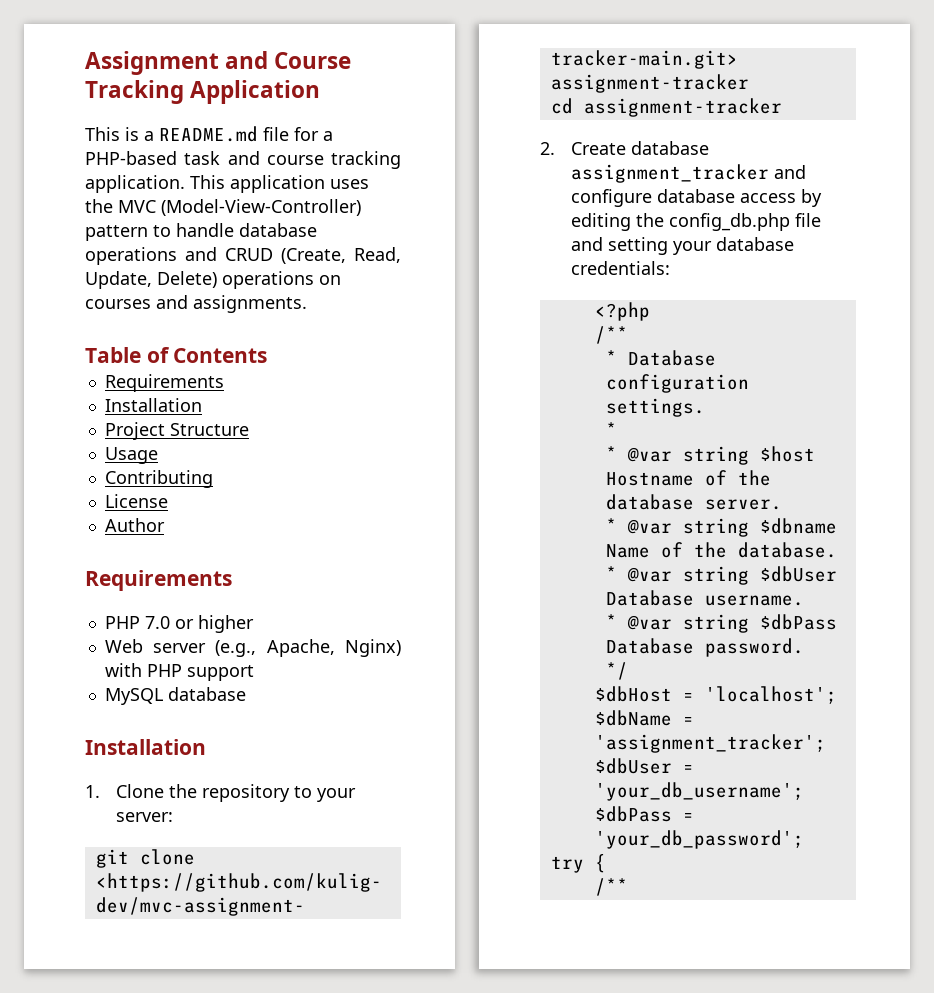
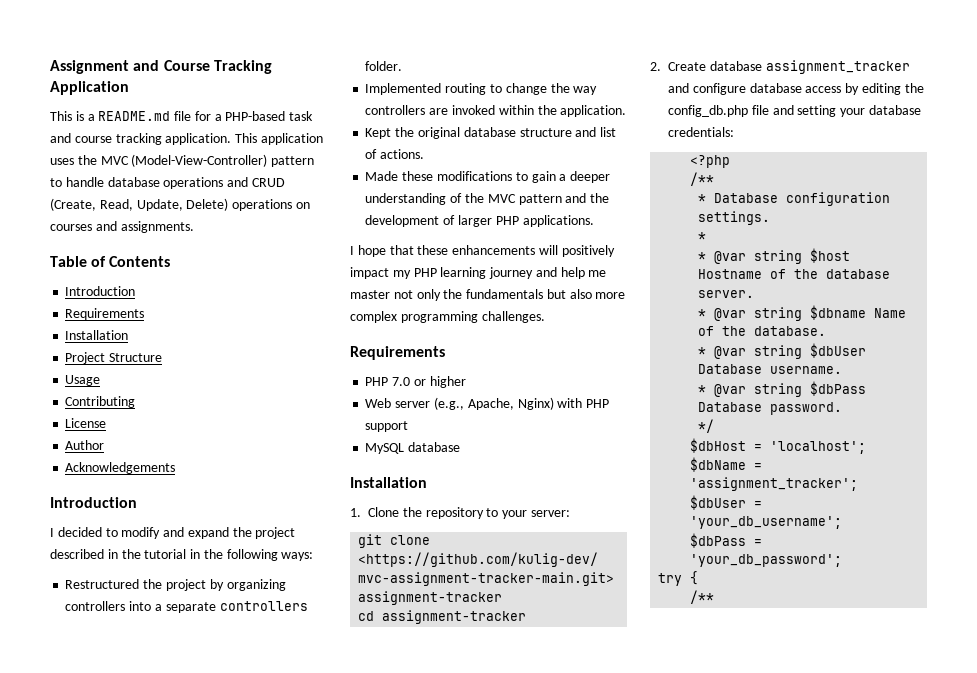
(268, 355) none -> [65,286,136,296] // Introduction
(165, 525) none -> [65,462,176,474] [50,497,137,508] [50,527,296,539] [50,549,314,561] [65,579,286,591] [65,601,308,613] [365,61,403,71] [365,83,598,95] [365,105,627,117] [365,127,617,139] [365,149,425,159] [365,171,611,183] [365,193,610,205] [365,215,594,227] [350,245,615,257] [350,267,607,279] [350,289,626,301] [350,311,545,323] // Acknowledgements // Introduction // I decided to modify and expand the project described in the tutorial in the following ways: // Restructured the project by organizing controllers into a separate controllers folder. // Implemented routing to change the way controllers are invoked within the application. // Kept the original database structure and list of actions. // Made these modifications to gain a deeper understanding of the MVC pattern and the development of larger PHP applications. // I hope that these enhancements will positively impact my PHP learning journey and help me master not only the fundamentals but also more complex programming challenges.

